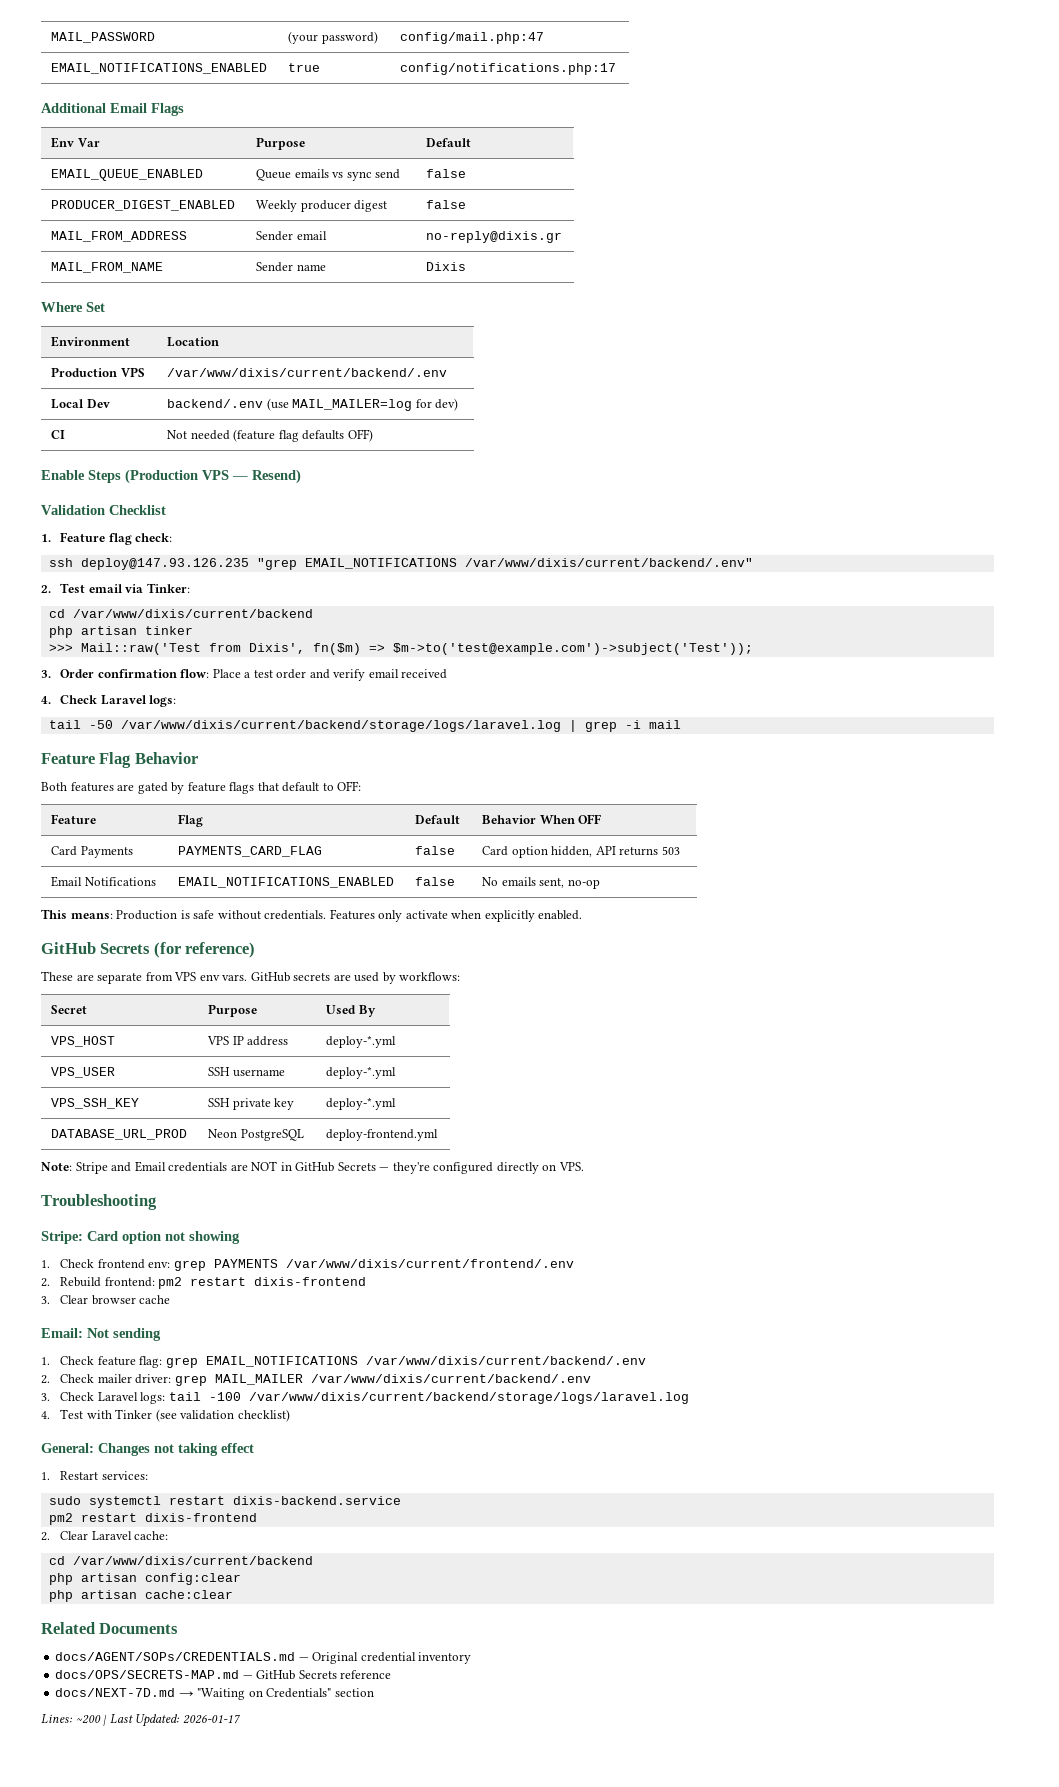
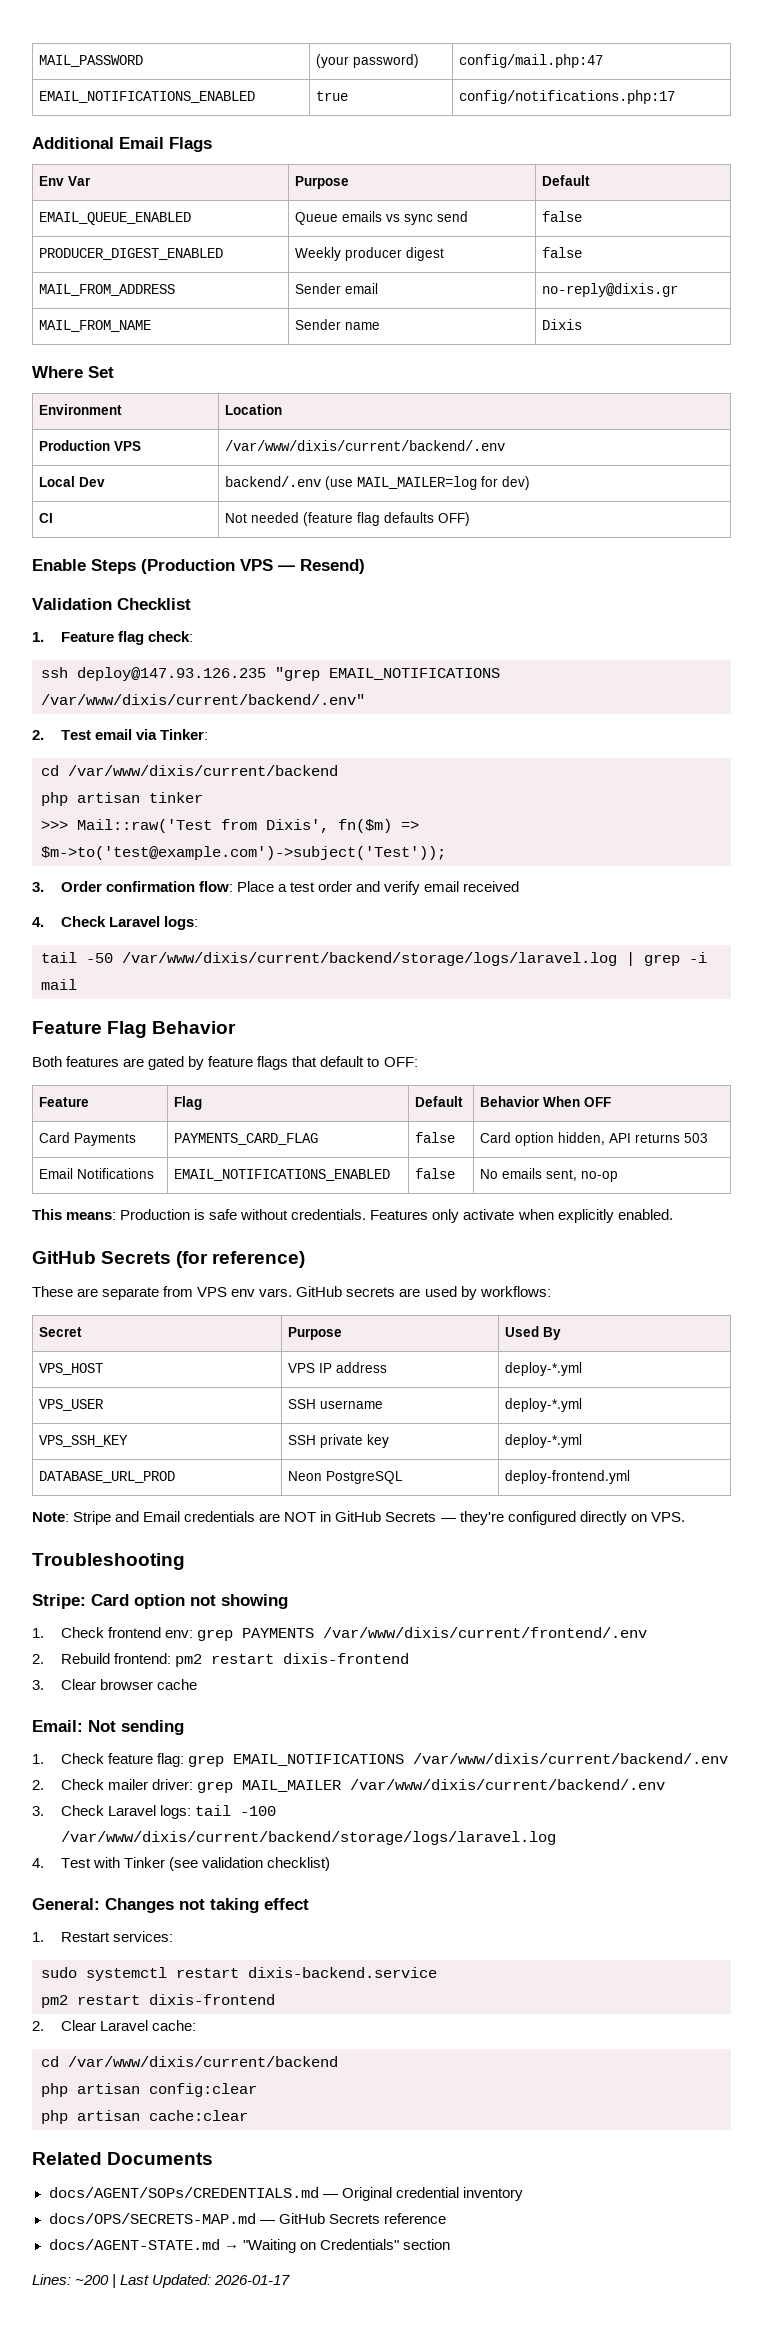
[55,1688,176,1697] docs/NEXT-7D.md -> [48,2239,220,2250] docs/AGENT-STATE.md

